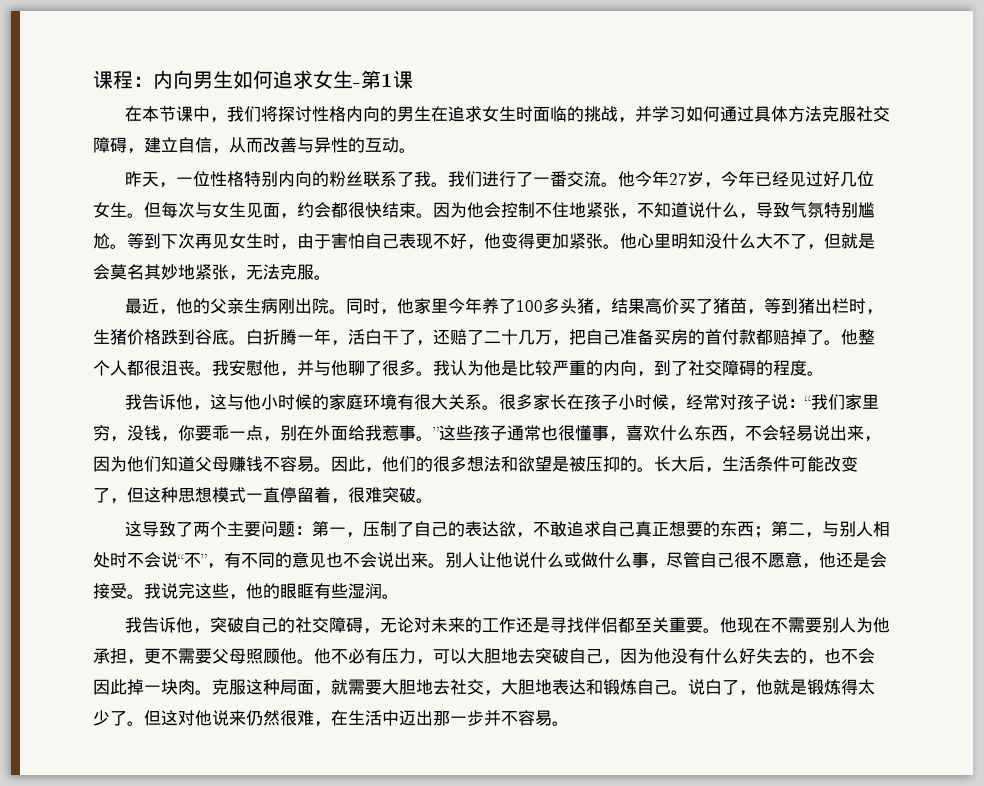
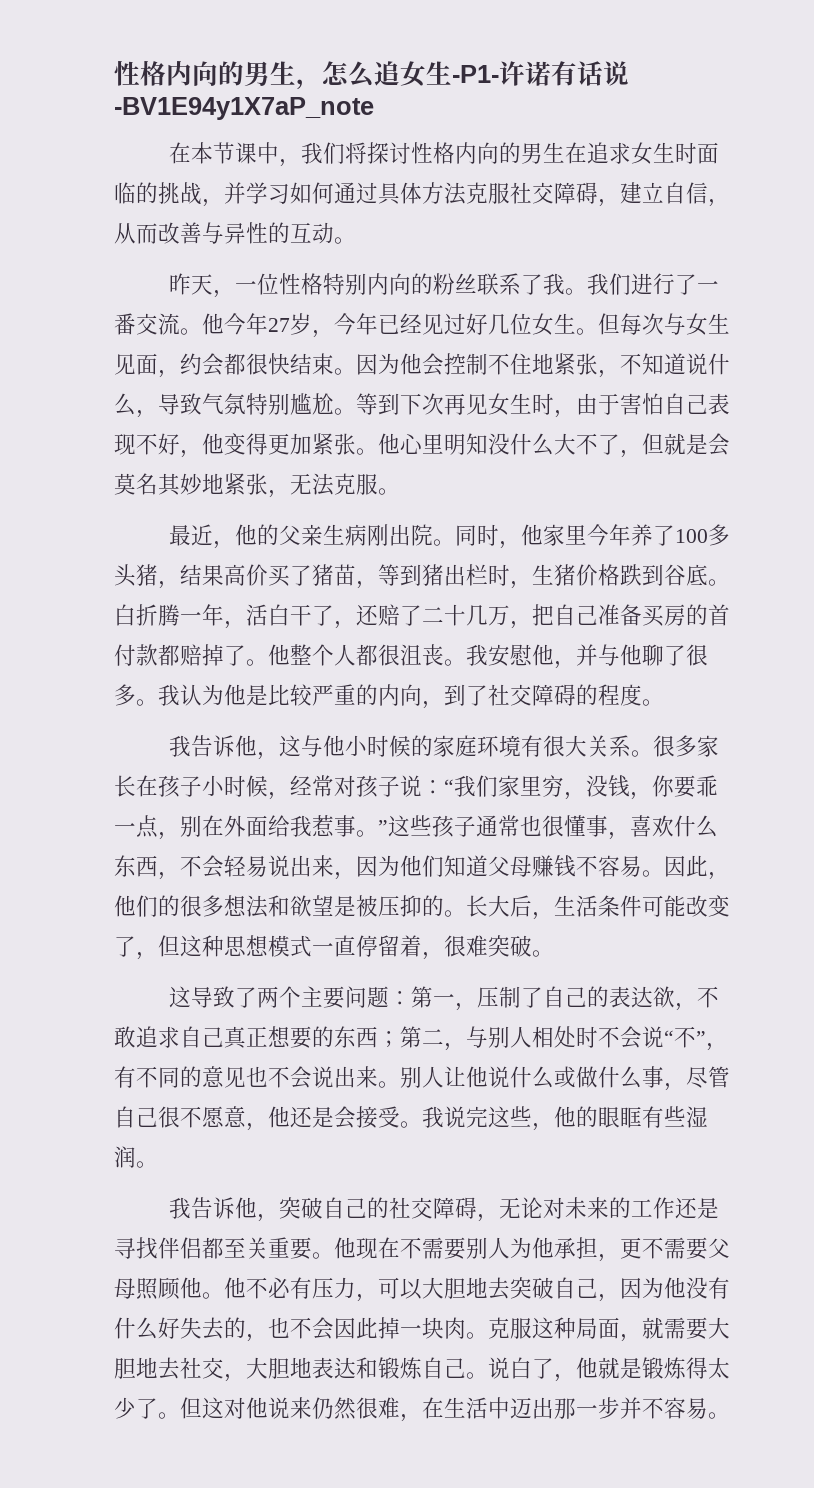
[93,70,413,89] 课程：内向男生如何追求女生-第1课 -> [114,60,629,90] [114,97,374,120] 性格内向的男生，怎么追女生-P1-许诺有话说-BV1E94y1X7aP_note

